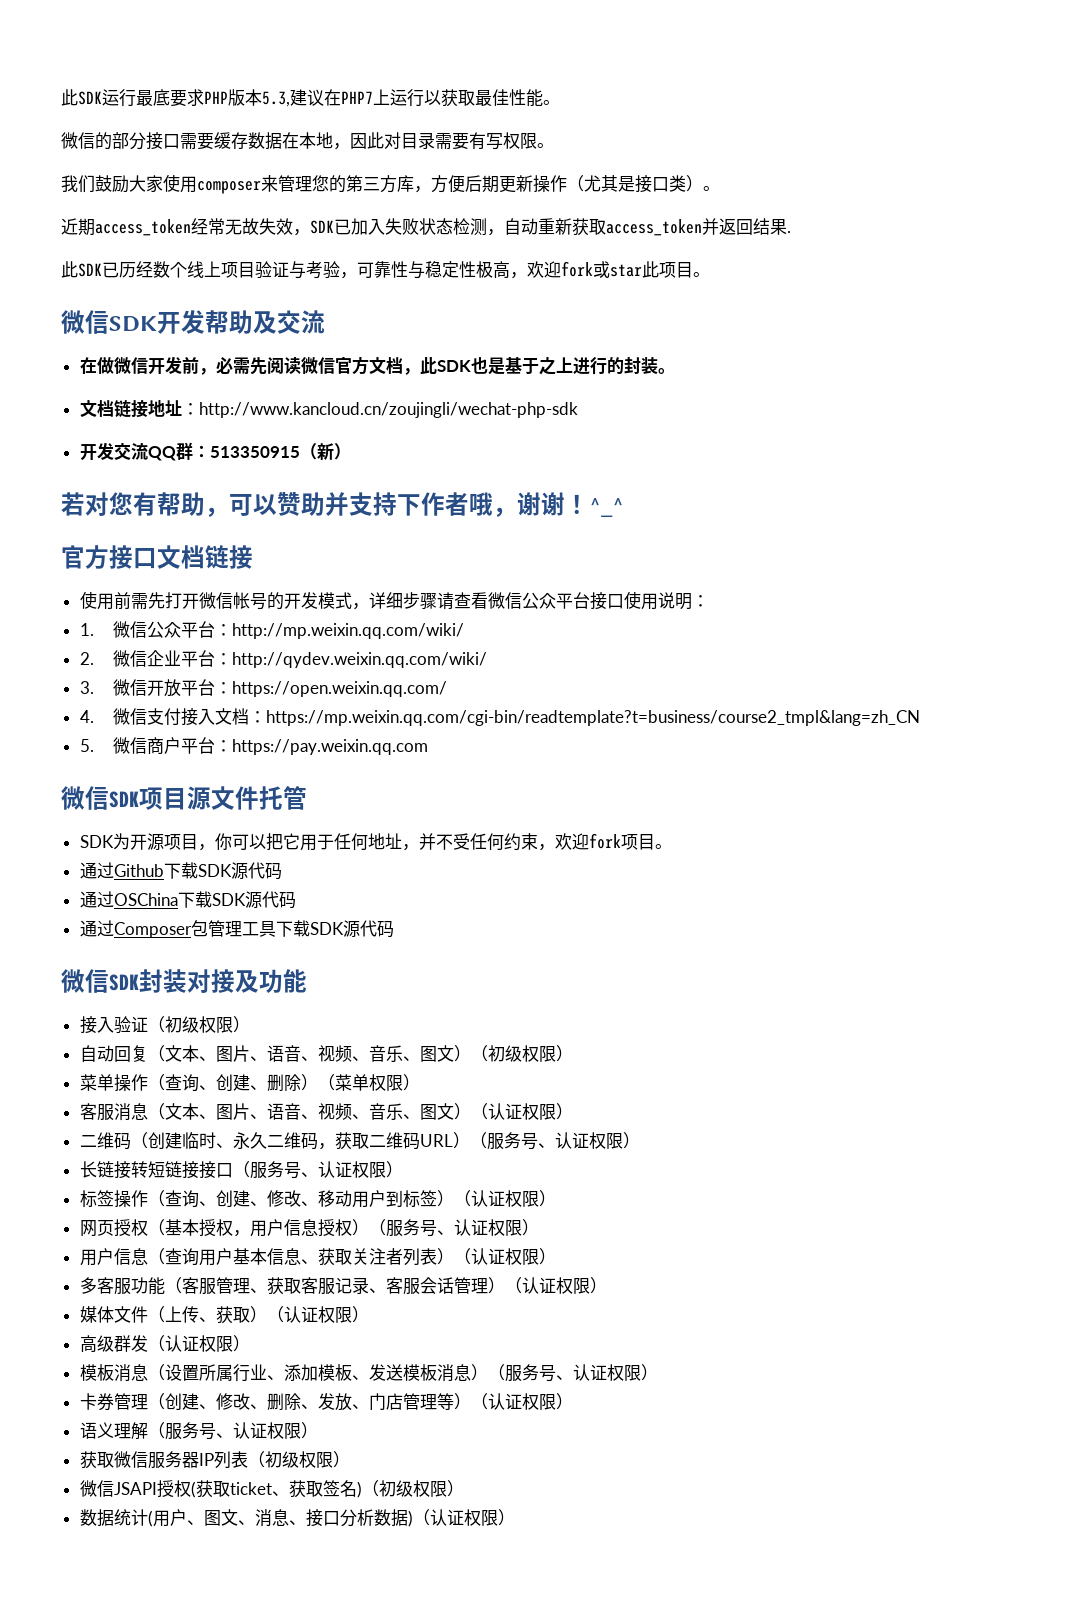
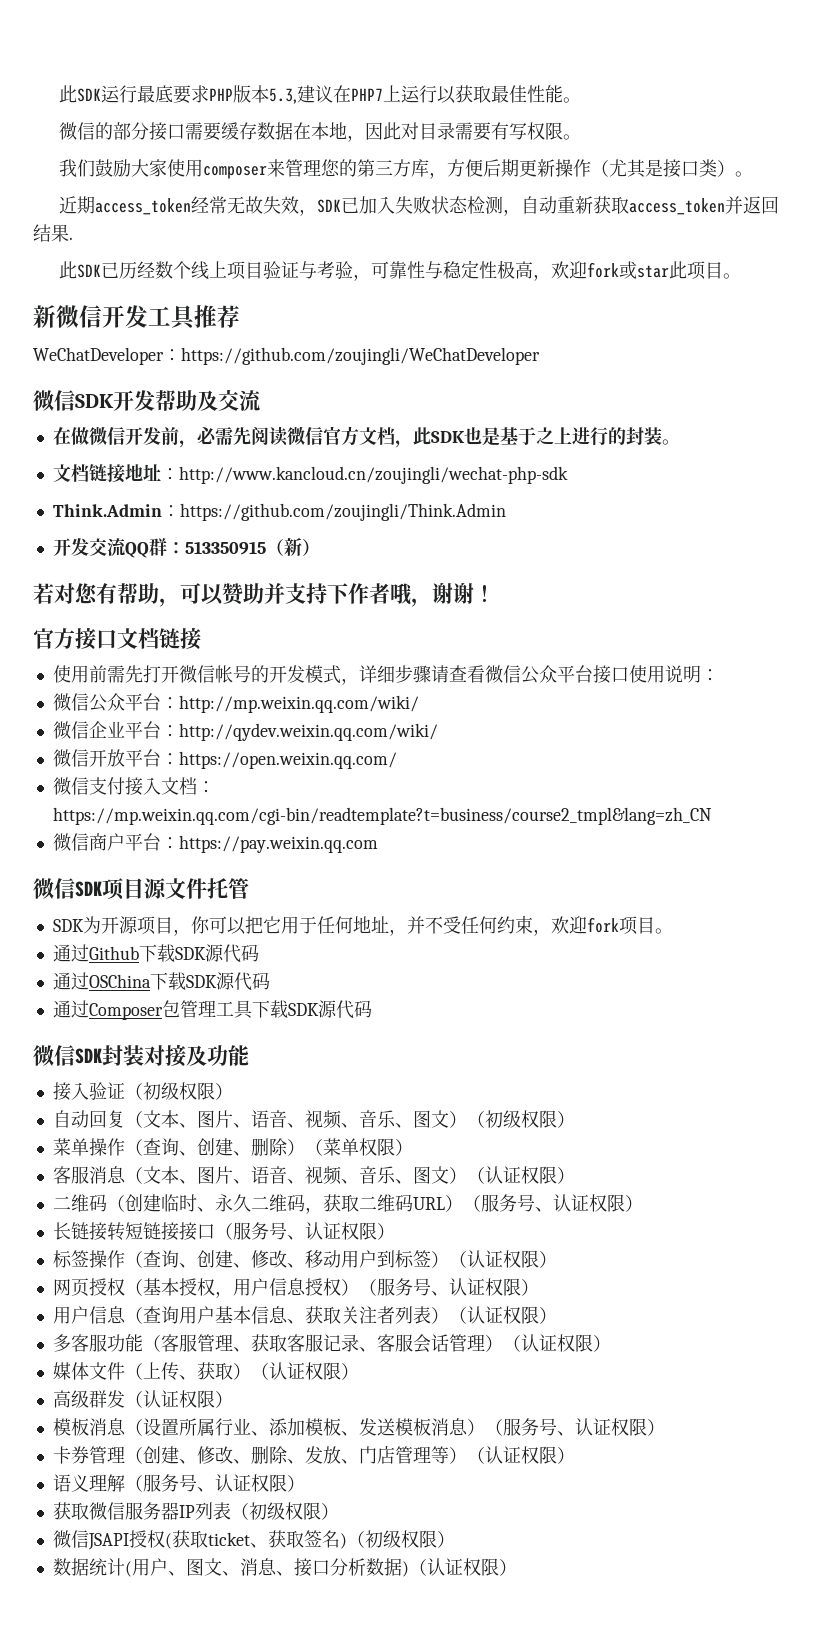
(710, 274) none -> [33,305,240,330] [33,347,540,365] // 新微信开发工具推荐 // WeChatDeveloper：https://github.com/zoujingli/WeChatDeveloper
(578, 410) none -> [52,503,506,521] // Think.Admin：https://github.com/zoujingli/Think.Admin
[589,498,624,517] ^_^ -> (495, 593) none
[79,623,94,636] 1. -> (719, 675) none
[79,652,94,665] 2. -> (419, 704) none
[79,681,94,694] 3. -> (438, 732) none
[79,710,94,723] 4. -> (397, 760) none
[79,739,94,752] 5. -> (712, 816) none

